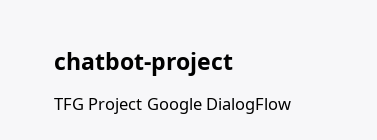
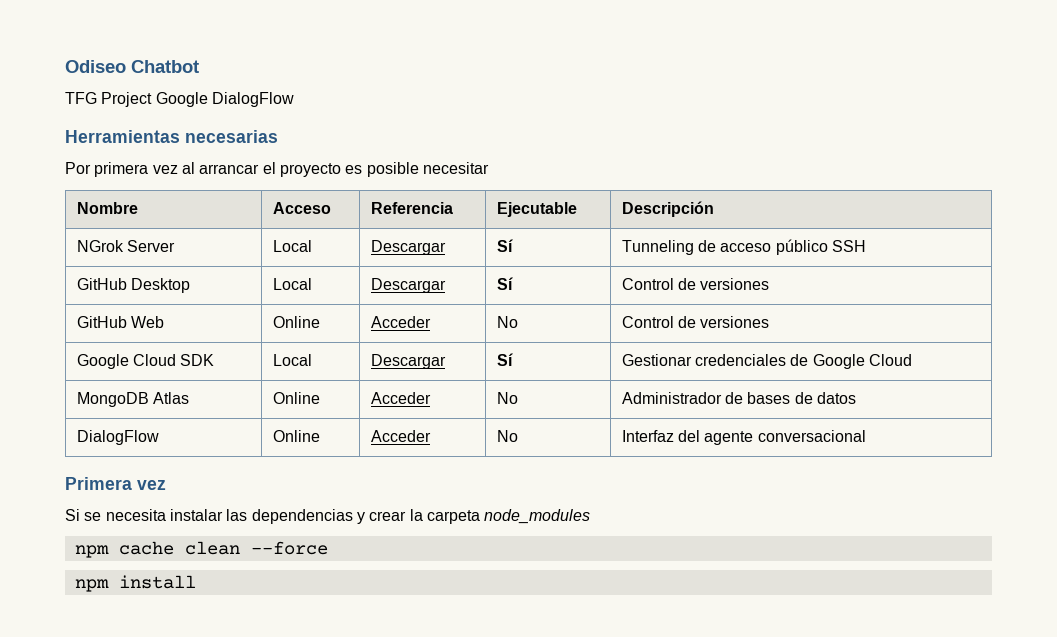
[54,52,233,76] chatbot-project -> [65,60,199,73] Odiseo Chatbot
(292, 106) none -> [65,130,278,143] [65,162,489,177] [76,202,138,214] [272,202,331,214] [370,202,453,214] [496,202,577,217] [621,201,714,217] [76,240,175,252] [272,240,312,252] [370,240,446,255] [496,239,513,252] [621,239,866,255] [76,278,190,293] [272,278,312,290] [370,278,446,293] [496,277,513,290] [621,278,770,290] [76,316,164,328] [272,316,320,328] [370,316,431,328] [496,316,518,328] [621,316,770,328] [76,354,215,369] [272,354,312,366] [370,354,446,369] [496,353,513,366] [621,354,912,369] [76,392,189,407] [272,392,320,404] [370,392,431,404] [496,392,518,404] [621,392,856,404] [76,430,159,445] [272,430,320,442] [370,430,431,442] [496,430,518,442] [621,430,866,445] [65,477,166,490] [65,509,591,524] [74,541,328,558] [74,575,196,592] // Herramientas necesarias // Por primera vez al arrancar el proyecto es posible necesitar // Nombre | Acceso | Referencia | Ejecutable | Descripción // NGrok Server | Local | Descargar | Sí | Tunneling de acceso público SSH // GitHub Desktop | Local | Descargar | Sí | Control de versiones // GitHub Web | Online | Acceder | No | Control de versiones // Google Cloud SDK | Local | Descargar | Sí | Gestionar credenciales de Google Cloud // MongoDB Atlas | Online | Acceder | No | Administrador de bases de datos // DialogFlow | Online | Acceder | No | Interfaz del agente conversacional // Primera vez // Si se necesita instalar las dependencias y crear la carpeta node_modules // npm cache clean --force // npm install

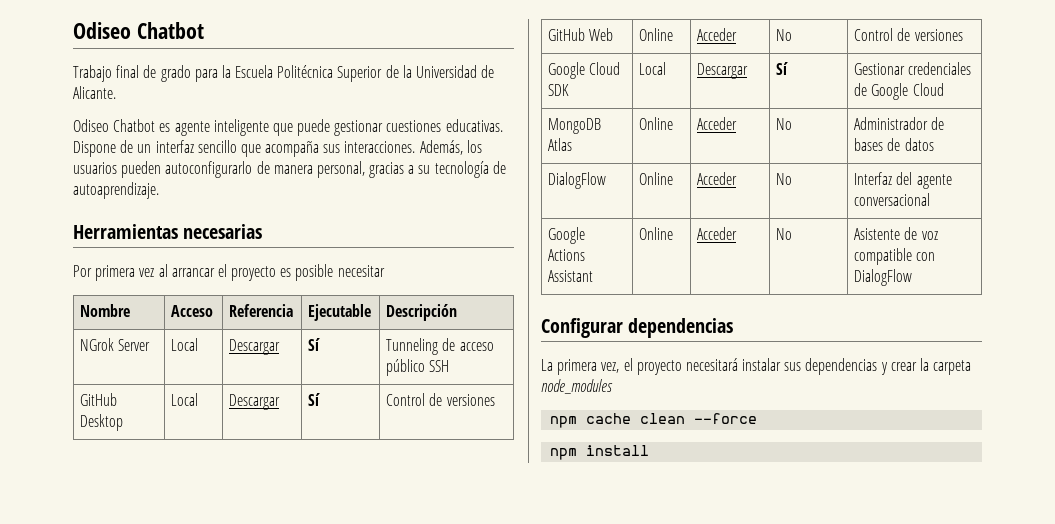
[65,92,294,107] TFG Project Google DialogFlow -> [73,65,495,82] [73,86,116,99] [73,119,503,136] [73,140,482,157] [73,161,506,178] [73,182,159,199] Trabajo final de grado para la Escuela Politécnica Superior de la Universidad de Alicante. // Odiseo Chatbot es agente inteligente que puede gestionar cuestiones educativas. Dispone de un interfaz sencillo que acompaña sus interacciones. Además, los usuarios pueden autoconfigurarlo de manera personal, gracias a su tecnología de autoaprendizaje.
[65,477,166,490] [65,509,248,521] // Primera vez // Si se necesita instalar las -> [548,227,586,244] [548,249,586,261] [548,270,594,282] [639,227,674,240] [697,227,738,240] [776,228,793,240] [854,227,938,240] [854,248,936,265] [854,269,913,286] [541,318,734,338] [541,358,802,375] // Google Actions Assistant | Online | Acceder | No | Asistente de voz compatible con DialogFlow // Configurar dependencias // La primera vez, el proyecto necesitará instalar sus

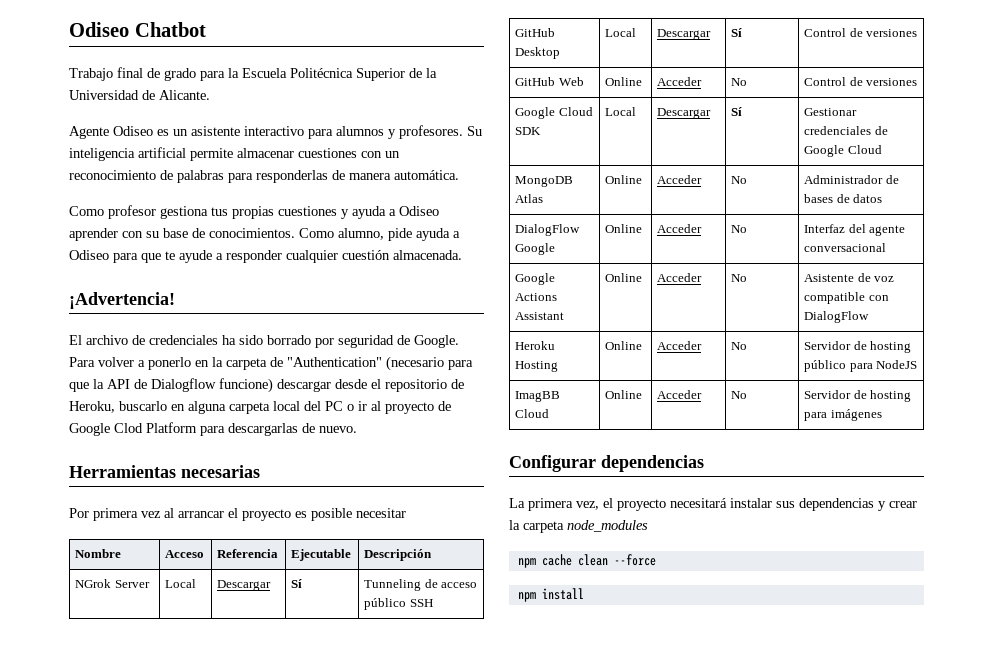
[73,119,503,136] [73,140,482,157] [73,161,506,178] [73,182,159,199] Odiseo Chatbot es agente inteligente que puede gestionar cuestiones educativas. Dispone de un interfaz sencillo que acompaña sus interacciones. Además, los usuarios pueden autoconfigurarlo de manera personal, gracias a su tecnología de autoaprendizaje. -> [69,125,482,139] [69,147,400,161] [69,170,459,183] [69,205,439,219] [69,228,460,241] [69,250,462,263] [69,292,175,309] [69,335,459,348] [69,356,473,371] [69,378,464,393] [69,401,451,414] [69,422,357,436] Agente Odiseo es un asistente interactivo para alumnos y profesores. Su inteligencia artificial permite almacenar cuestiones con un reconocimiento de palabras para responderlas de manera automática. // Como profesor gestiona tus propias cuestiones y ayuda a Odiseo aprender con su base de conocimientos. Como alumno, pide ayuda a Odiseo para que te ayude a responder cualquier cuestión almacenada. // ¡Advertencia! // El archivo de credenciales ha sido borrado por seguridad de Google. Para volver a ponerlo en la carpeta de "Authentication" (necesario para que la API de Dialogflow funcione) descargar desde el repositorio de Heroku, buscarlo en alguna carpeta local del PC o ir al proyecto de Google Clod Platform para descargarlas de nuevo.
(607, 180) none -> [515,243,556,255] Google
(913, 277) none -> [515,341,556,350] [515,361,559,372] [605,341,643,350] [657,341,703,350] [731,342,748,350] [804,341,912,353] [804,360,918,372] [515,391,561,402] [515,409,550,418] [605,390,643,399] [657,390,703,399] [731,391,748,399] [804,390,912,402] [804,409,882,421] // Heroku Hosting | Online | Acceder | No | Servidor de hosting público para NodeJS // ImagBB Cloud | Online | Acceder | No | Servidor de hosting para imágenes

